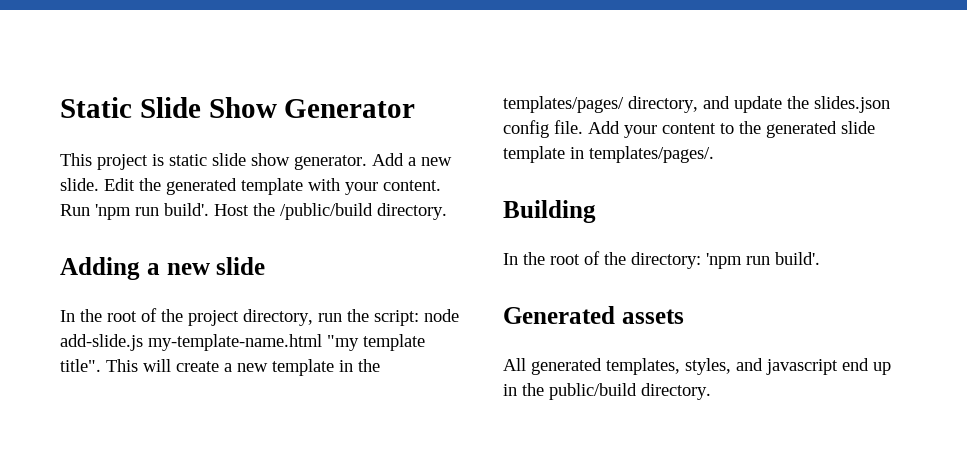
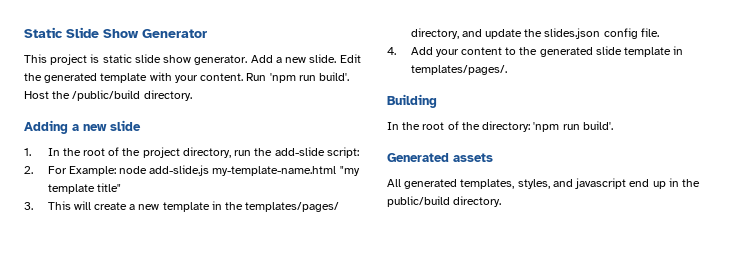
(266, 266) none -> [24,148,31,156] 1.
(369, 315) none -> [274,147,325,156] add-slide
(419, 318) none -> [24,166,116,176] // 2. For Example:
[60,359,101,372] title". -> [96,183,121,192] [24,202,33,210] title" // 3.
(583, 127) none -> [387,47,396,55] // 4.

